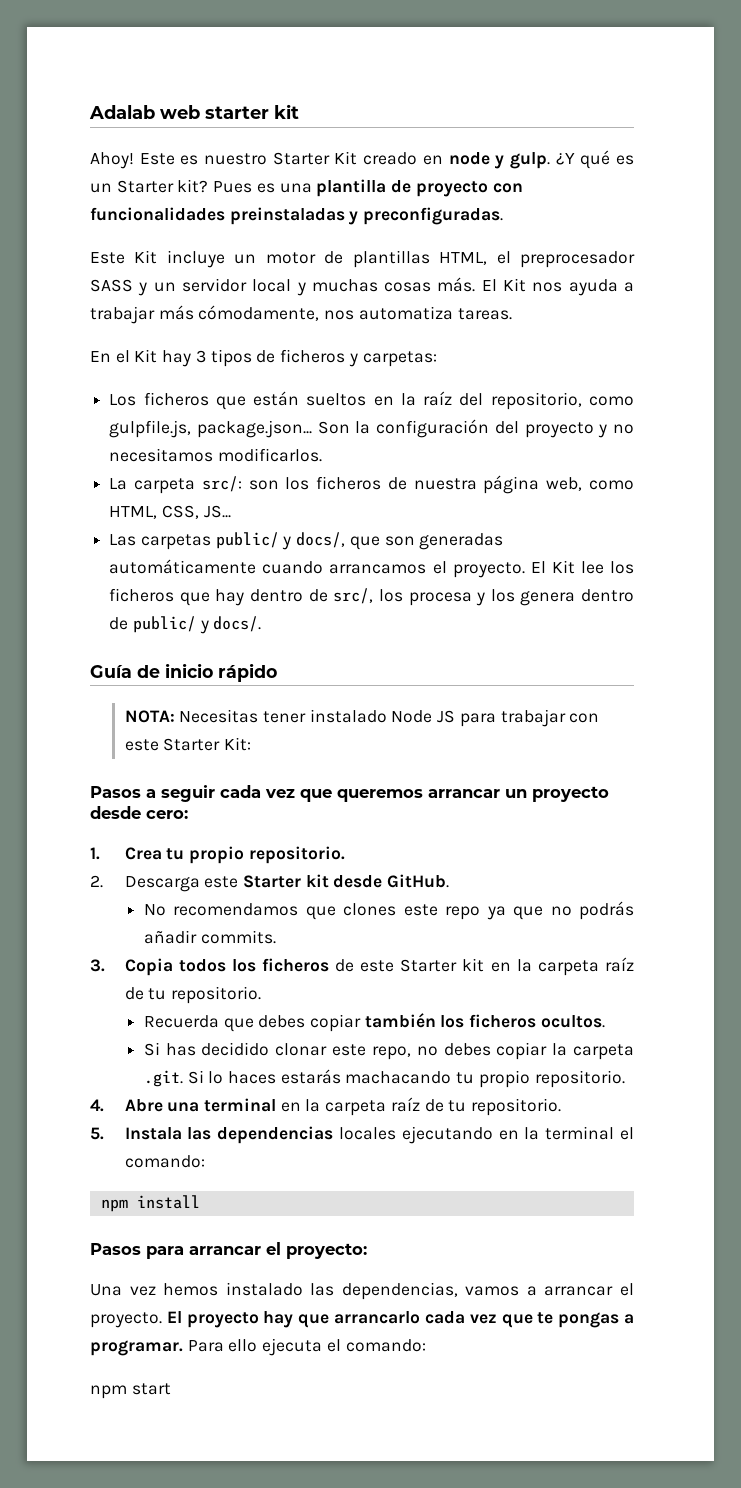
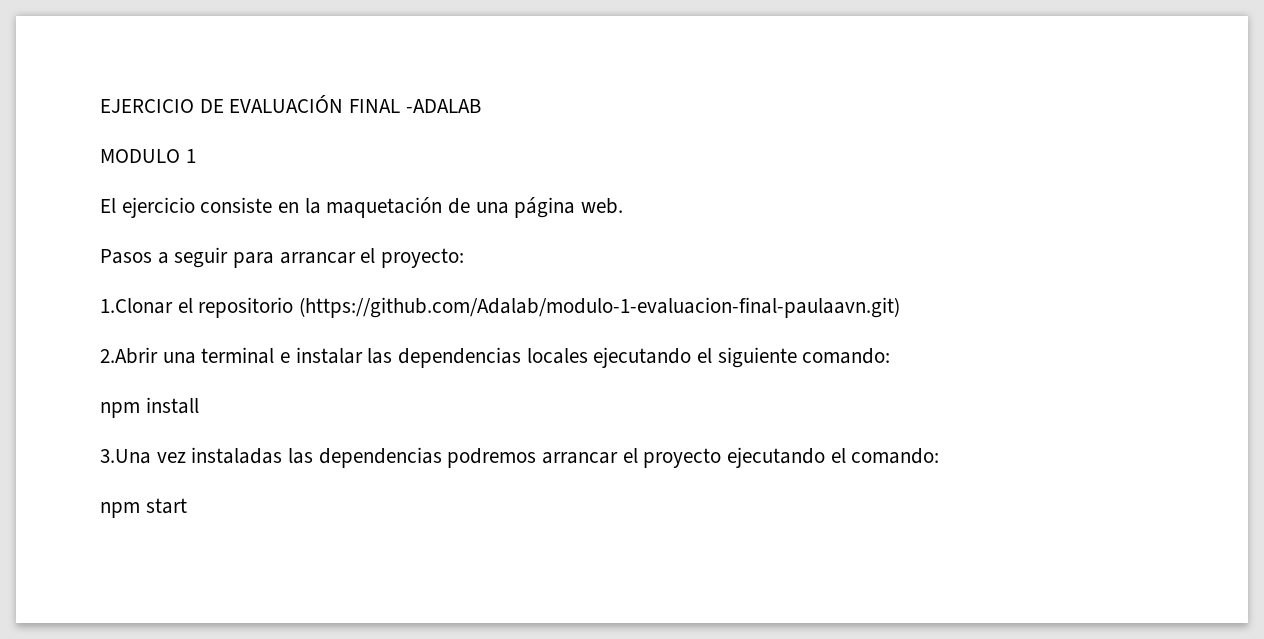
[89,104,299,119] [90,150,634,169] [90,179,523,197] [90,207,504,225] [90,250,635,268] [90,277,635,296] [90,305,512,324] [90,349,437,367] [109,391,634,410] [109,419,634,438] [109,448,322,462] [109,475,634,494] [109,505,231,519] [109,532,504,550] [109,559,634,578] [109,588,635,606] [109,616,262,634] [90,663,277,682] [124,709,600,727] [124,737,252,751] [90,785,609,802] [90,806,188,819] [90,846,345,864] [90,874,450,892] [143,901,634,920] [143,930,276,944] [90,957,635,976] [124,986,262,1004] [143,1013,605,1032] [143,1042,634,1060] [143,1069,625,1088] [90,1097,562,1116] [90,1126,634,1144] [124,1155,205,1168] [100,1195,200,1212] [90,1242,367,1259] [90,1282,634,1300] [90,1311,634,1328] [90,1338,323,1356] Adalab web starter kit // Ahoy! Este es nuestro Starter Kit creado en node y gulp. ¿Y qué es un Starter kit? Pues es una plantilla de proyecto con funcionalidades preinstaladas y preconfiguradas. // Este Kit incluye un motor de plantillas HTML, el preprocesador SASS y un servidor local y muchas cosas más. El Kit nos ayuda a trabajar más cómodamente, nos automatiza tareas. // En el Kit hay 3 tipos de ficheros y carpetas: // Los ficheros que están sueltos en la raíz del repositorio, como gulpfile.js, package.json... Son la configuración del proyecto y no necesitamos modificarlos. // La carpeta src/: son los ficheros de nuestra página web, como HTML, CSS, JS... // Las carpetas public/ y docs/, que son generadas automáticamente cuando arrancamos el proyecto. El Kit lee los ficheros que hay dentro de src/, los procesa y los genera dentro de public/ y docs/. // Guía de inicio rápido // NOTA: Necesitas tener instalado Node JS para trabajar con este Starter Kit: // Pasos a seguir cada vez que queremos arrancar un proyecto desde cero: // 1. Crea tu propio repositorio. // 2. Descarga este Starter kit desde GitHub. // No recomendamos que clones este repo ya que no podrás añadir commits. // 3. Copia todos los ficheros de este Starter kit en la carpeta raíz de tu repositorio. // Recuerda que debes copiar también los ficheros ocultos. // Si has decidido clonar este repo, no debes copiar la carpeta .git. Si lo haces estarás machacando tu propio repositorio. // 4. Abre una terminal en la carpeta raíz de tu repositorio. // 5. Instala las dependencias locales ejecutando en la terminal el comando: // npm install // Pasos para arrancar el proyecto: // Una vez hemos instalado las dependencias, vamos a arrancar el proyecto. El proyecto hay que arrancarlo cada vez que te pongas a programar. Para ello ejecuta -> [100,95,481,113] [100,149,196,163] [100,197,624,218] [100,247,465,268] [100,297,901,318] [100,347,891,368] [100,397,199,418] [100,447,826,468] EJERCICIO DE EVALUACIÓN FINAL -ADALAB // MODULO 1 // El ejercicio consiste en la maquetación de una página web. // Pasos a seguir para arrancar el proyecto: // 1.Clonar el repositorio (https://github.com/Adalab/modulo-1-evaluacion-final-paulaavn.git) // 2.Abrir una terminal e instalar las dependencias locales ejecutando el siguiente comando: // npm install // 3.Una vez instaladas las dependencias podremos arrancar el proyecto ejecutando

